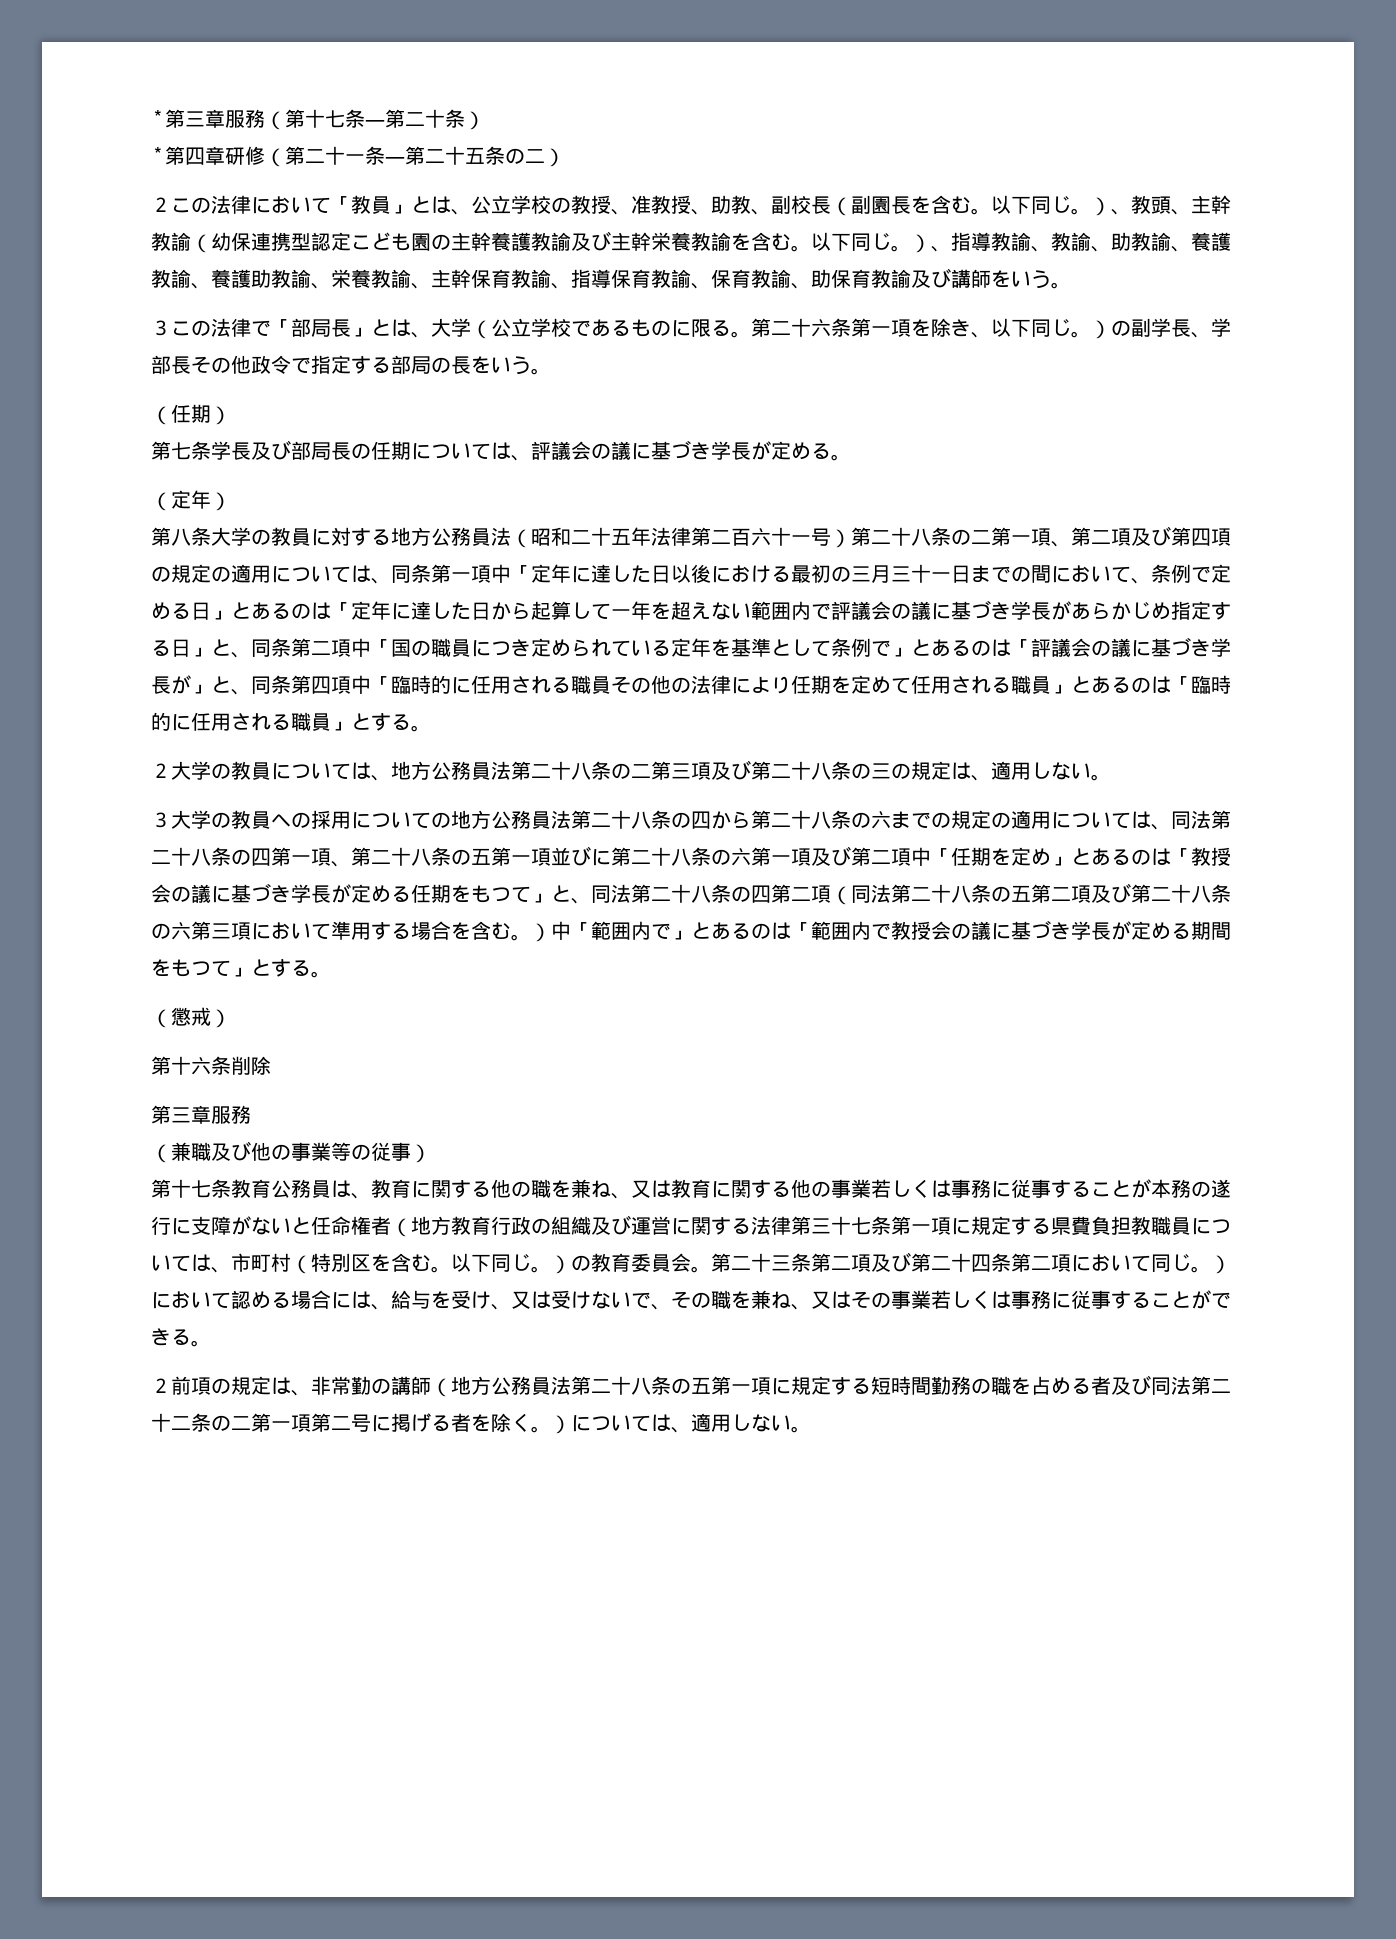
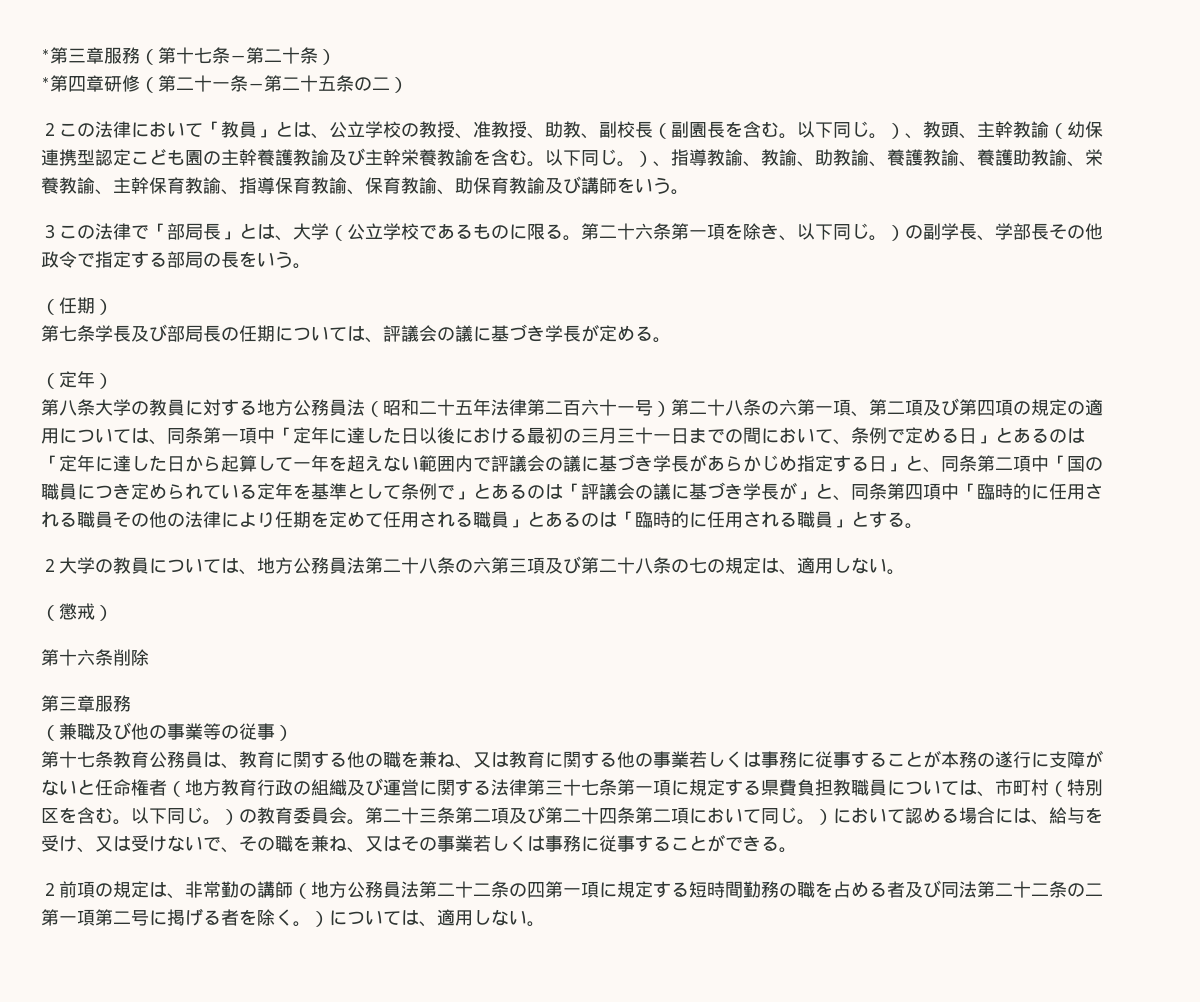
[971,530,991,544] 二 -> [779,399,797,416] 六
[631,764,651,778] 二 -> [473,557,491,574] 六
[871,763,891,779] 三 -> [689,557,707,574] 七
[151,810,1231,830] [151,846,1231,867] [151,883,1231,905] [151,920,1231,942] [151,959,331,978] // ３大学の教員への採用についての地方公務員法第二十八条の四から第二十八条の六までの規定の適用については、同法第二十八条の四第一項、第二十八条の五第一項並びに第二十八条の六第一項及び第二項中「任期を定め」とあるのは「教授会の議に基づき学長が定める任期をもつて」と、同法第二十八条の四第二項（同法第二十八条の五第二項及び第二十八条の六第三項において準用する場合を含む。）中「範囲内で」とあるのは「範囲内で教授会の議に基づき学長が定める期間をもつて」とする。 -> (905, 572) none
[631,1376,711,1395] 八条の五 -> [473,881,545,898] 二条の四

